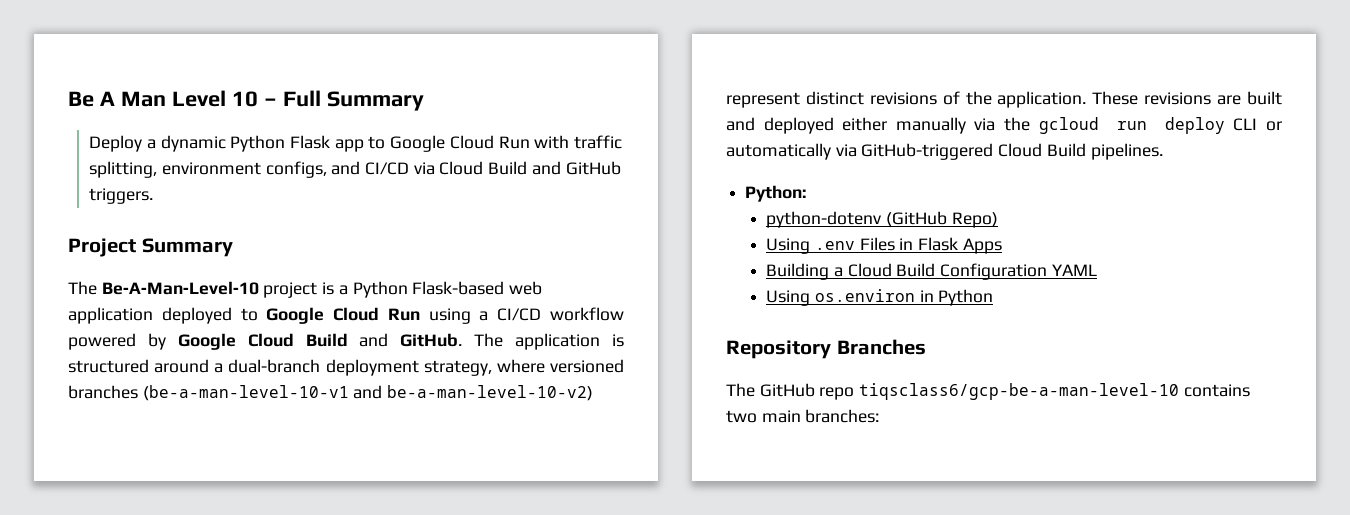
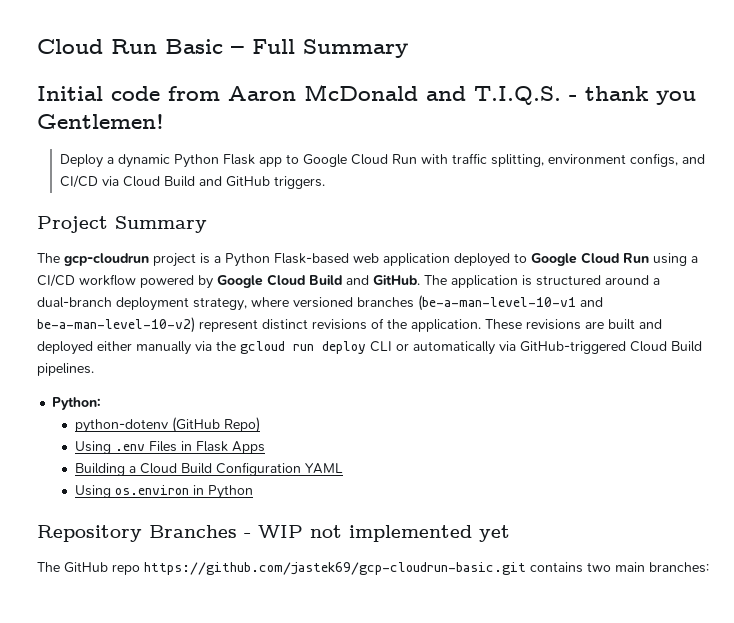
[68,90,424,111] Be A Man Level 10 – Full Summary -> [37,39,408,58] [37,84,696,105] [37,114,164,129] Cloud Run Basic – Full Summary // Initial code from Aaron McDonald and T.I.Q.S. - thank you Gentlemen!
[101,281,259,295] Be‑A‑Man‑Level‑10 -> [64,253,149,266] gcp-cloudrun
(926, 347) none -> [244,525,510,542] - WIP not implemented yet
[859,383,1180,400] tiqsclass6/gcp-be-a-man-level-10 -> [144,562,526,575] https://github.com/jastek69/gcp-cloudrun-basic.git

